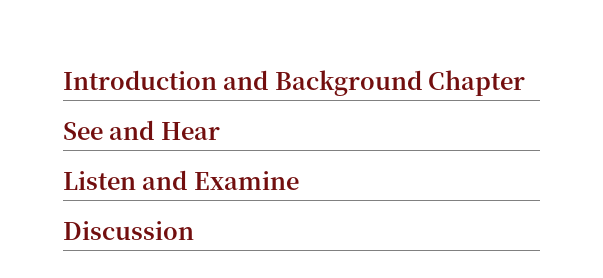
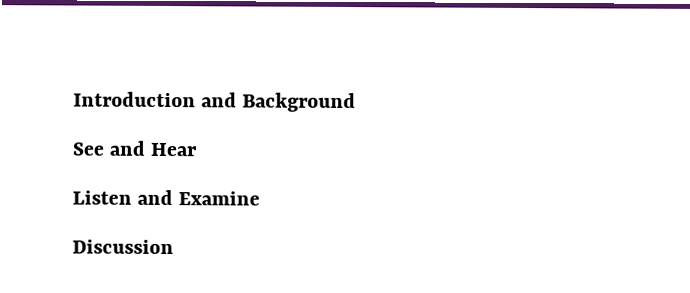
[428,70,526,96] Chapter -> (357, 102) none

